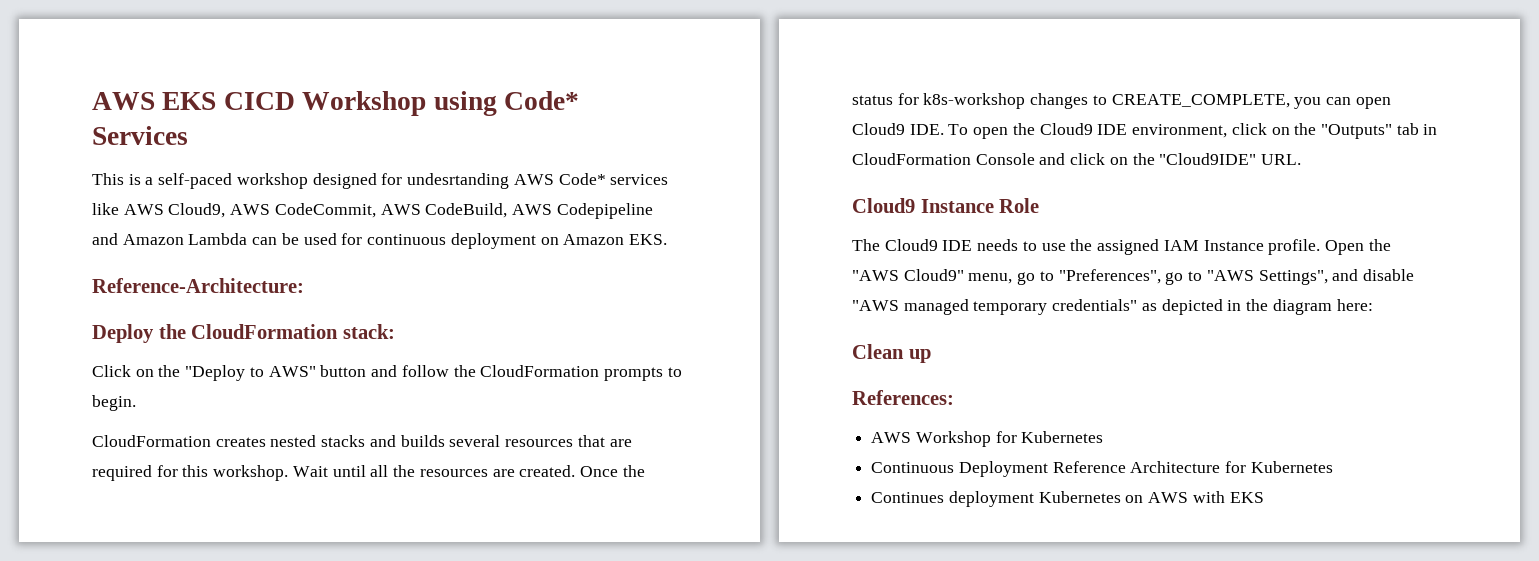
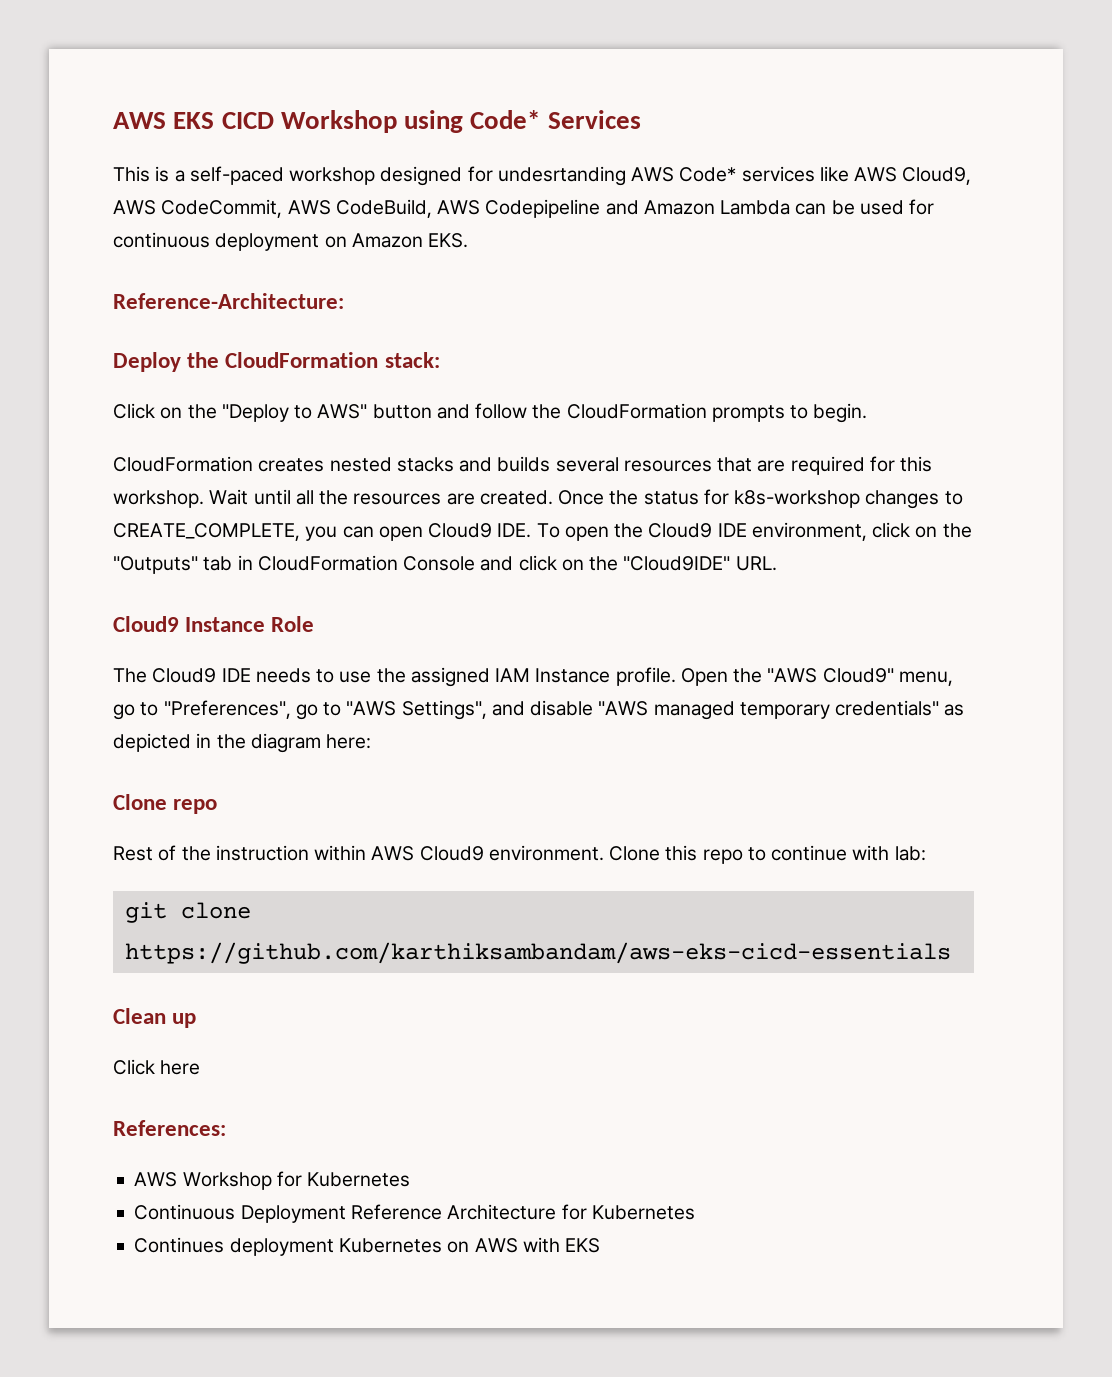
(1373, 305) none -> [113,794,218,814] [113,845,926,864] [124,902,251,923] [124,942,951,964] // Clone repo // Rest of the instruction within AWS Cloud9 environment. Clone this repo to continue with lab: // git clone https://github.com/karthiksambandam/aws-eks-cicd-essentials
(931, 356) none -> [113,1059,201,1075] // Click here

